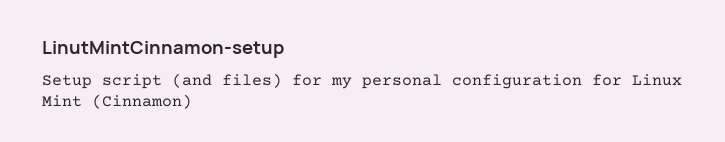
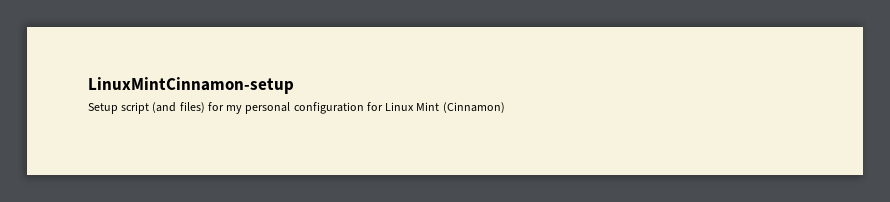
[42,41,284,58] LinutMintCinnamon-setup -> [88,77,294,94] LinuxMintCinnamon-setup

